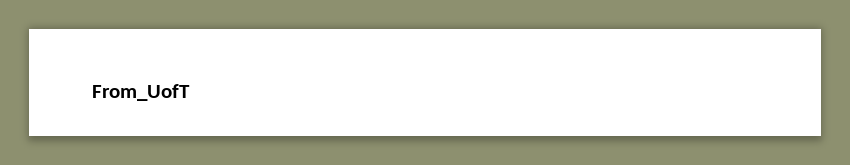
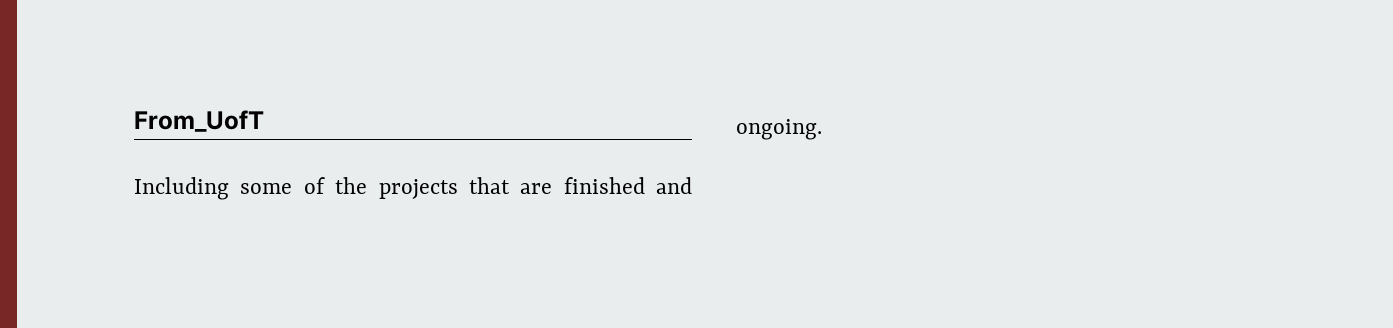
(190, 92) none -> [134,177,692,200] [736,119,822,140] // Including some of the projects that are finished and ongoing.

